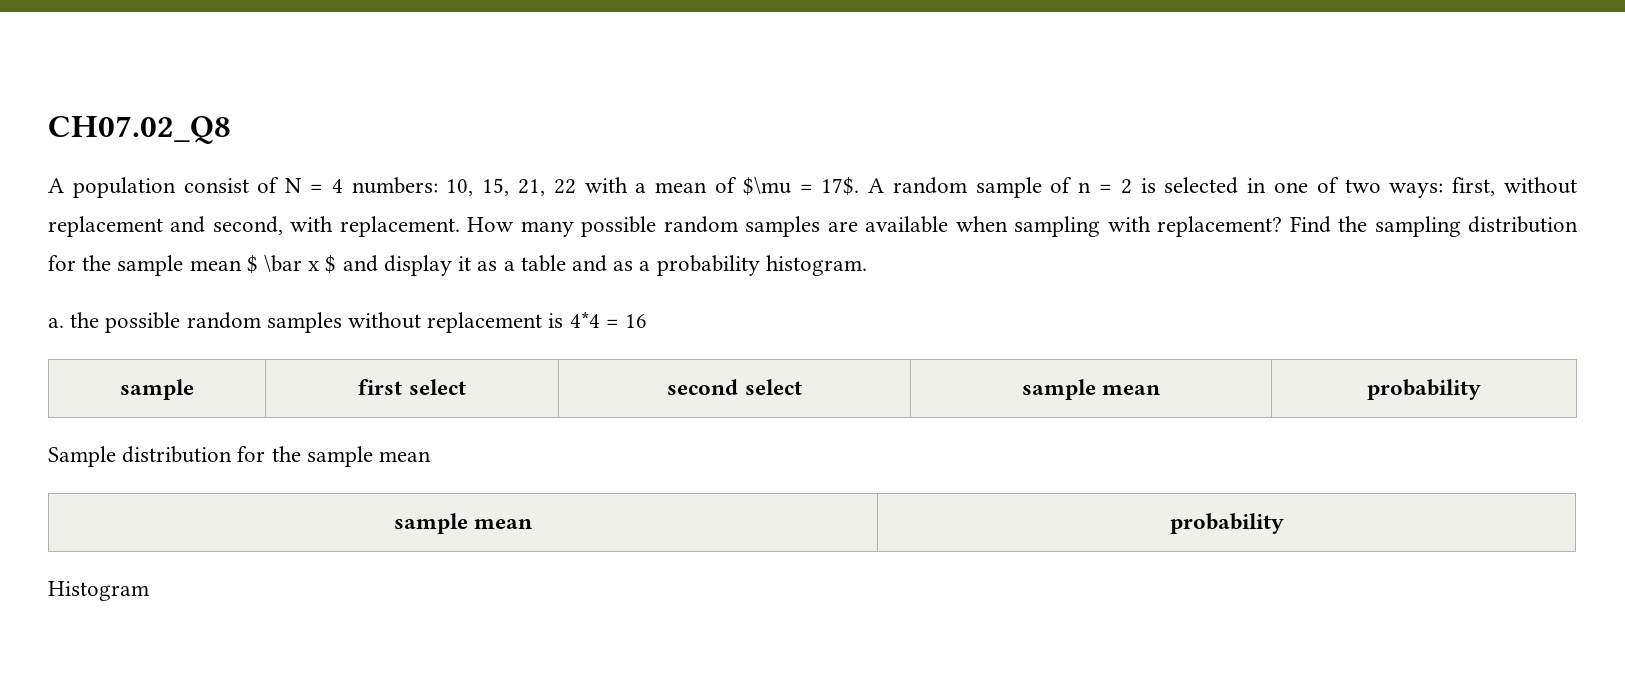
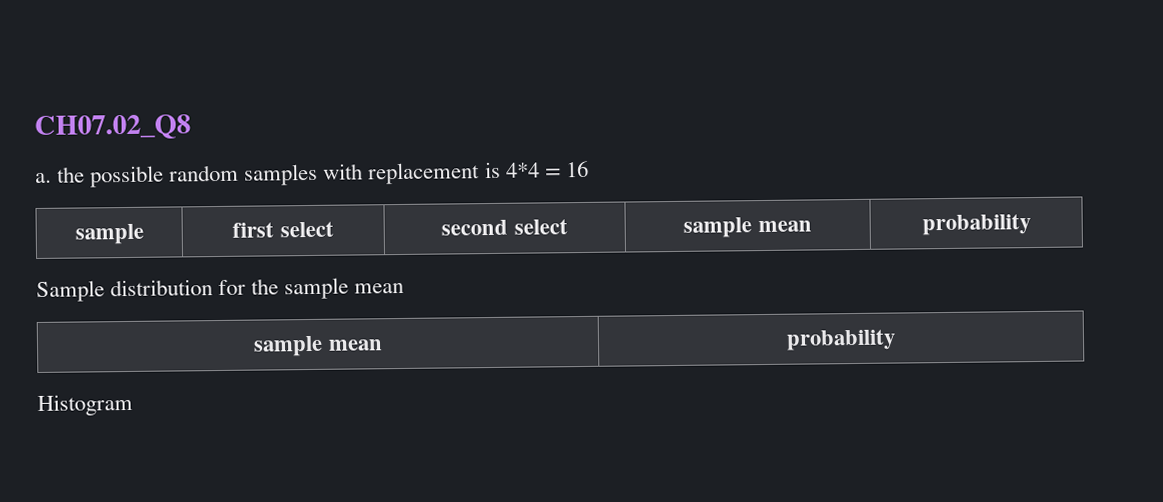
[48,176,1577,198] [48,216,1578,237] [48,254,867,276] // A population consist of N = 4 numbers: 10, 15, 21, 22 with a mean of $\mu = 17$. A random sample of n = 2 is selected in one of two ways: first, without replacement and second, with replacement. How many possible random samples are available when sampling with replacement? Find the sampling distribution for the sample mean $ \bar x $ and display it as a table and as a probability histogram. -> (191, 127) none
[348,312,422,329] without -> [323,163,364,180] with

